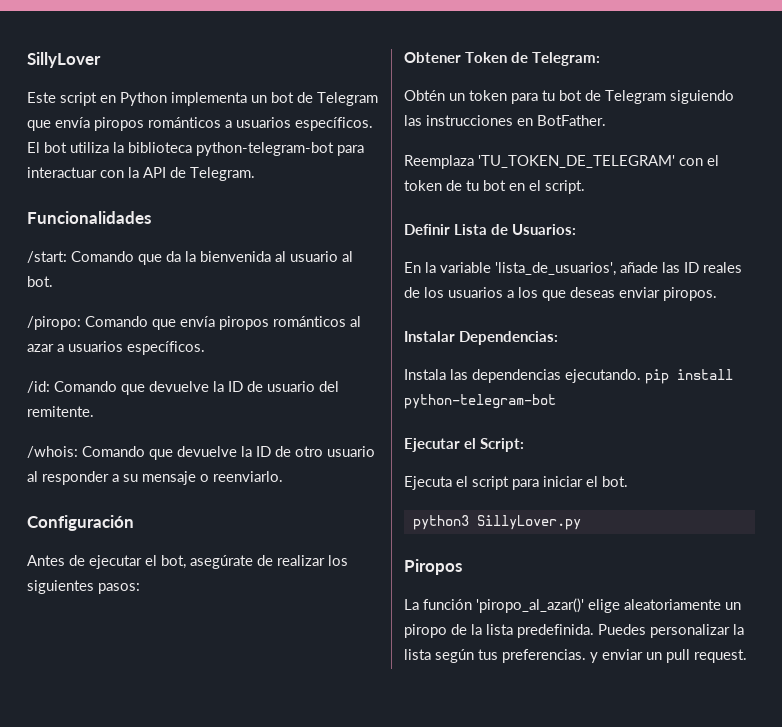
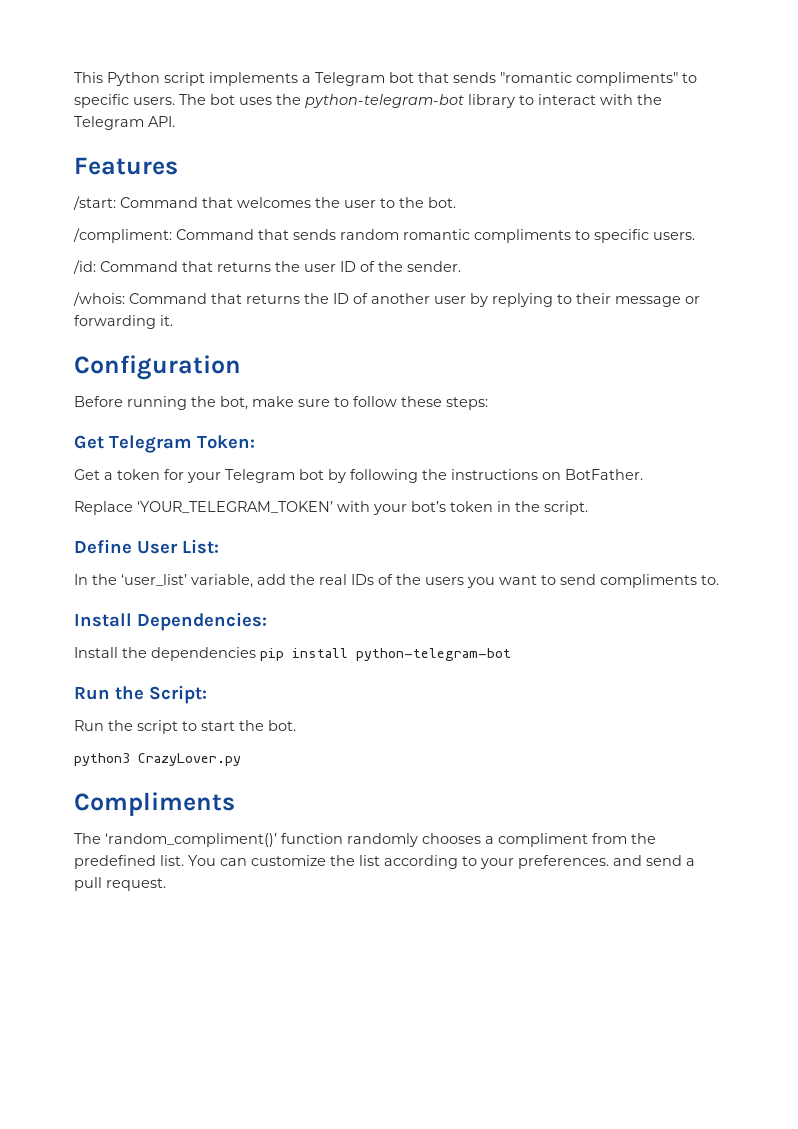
[27,52,101,68] [27,92,378,106] [27,117,373,131] [27,142,364,156] [27,167,255,181] [27,211,151,224] [27,251,353,265] [27,276,53,287] [27,316,361,330] [27,341,205,355] [27,381,339,395] [27,406,94,417] [27,446,375,460] [27,471,283,485] [27,515,134,531] [27,555,348,569] [27,580,140,594] [404,52,601,66] [404,90,734,104] [404,115,606,126] [404,155,719,169] [404,180,585,194] [404,224,577,235] [404,262,742,276] [404,287,717,301] [404,331,559,345] [404,369,641,383] SillyLover // Este script en Python implementa un bot de Telegram que envía piropos románticos a usuarios específicos. El bot utiliza la biblioteca python-telegram-bot para interactuar con la API de Telegram. // Funcionalidades // /start: Comando que da la bienvenida al usuario al bot. // /piropo: Comando que envía piropos románticos al azar a usuarios específicos. // /id: Comando que devuelve la ID de usuario del remitente. // /whois: Comando que devuelve la ID de otro usuario al responder a su mensaje o reenviarlo. // Configuración // Antes de ejecutar el bot, asegúrate de realizar los siguientes pasos: // Obtener Token de Telegram: // Obtén un token para tu bot de Telegram siguiendo las instrucciones en BotFather. // Reemplaza 'TU_TOKEN_DE_TELEGRAM' con el token de tu bot en el script. // Definir Lista de Usuarios: // En la variable 'lista_de_usuarios', añade las ID reales de los usuarios a los que deseas enviar piropos. // Instalar Dependencias: // Instala las dependencias ejecutando. -> [74,72,697,86] [74,94,662,108] [74,116,175,130] [74,157,178,175] [73,196,456,210] [73,228,695,243] [73,260,461,274] [73,292,700,307] [74,315,173,329] [74,355,241,380] [74,396,488,410] [74,435,255,453] [74,469,643,483] [74,501,588,515] [74,539,219,554] [74,574,719,588] [74,612,267,631] [74,647,256,661] This Python script implements a Telegram bot that sends "romantic compliments" to specific users. The bot uses the python-telegram-bot library to interact with the Telegram API. // Features // /start: Command that welcomes the user to the bot. // /compliment: Command that sends random romantic compliments to specific users. // /id: Command that returns the user ID of the sender. // /whois: Command that returns the ID of another user by replying to their message or forwarding it. // Configuration // Before running the bot, make sure to follow these steps: // Get Telegram Token: // Get a token for your Telegram bot by following the instructions on BotFather. // Replace ‘YOUR_TELEGRAM_TOKEN’ with your bot’s token in the script. // Define User List: // In the ‘user_list’ variable, add the real IDs of the users you want to send compliments to. // Install Dependencies: // Install the dependencies
[404,438,477,452] Ejecutar el -> [74,686,144,700] Run the
[404,476,628,490] [412,515,581,530] [404,559,462,575] [404,598,741,613] [404,624,744,638] [404,649,662,663] Ejecuta el script para iniciar el bot. // python3 SillyLover.py // Piropos // La función 'piropo_al_azar()' elige aleatoriamente un piropo de la lista predefinida. Puedes personalizar la lista según tus preferencias. y enviar un -> [74,720,296,734] [74,753,241,766] [74,792,235,816] [74,833,656,847] [74,855,695,869] Run the script to start the bot. // python3 CrazyLover.py // Compliments // The ‘random_compliment()’ function randomly chooses a compliment from the predefined list. You can customize the list according to your preferences. and send a

